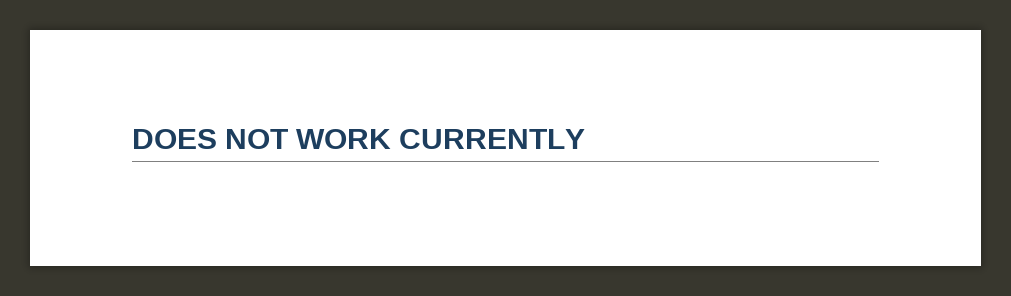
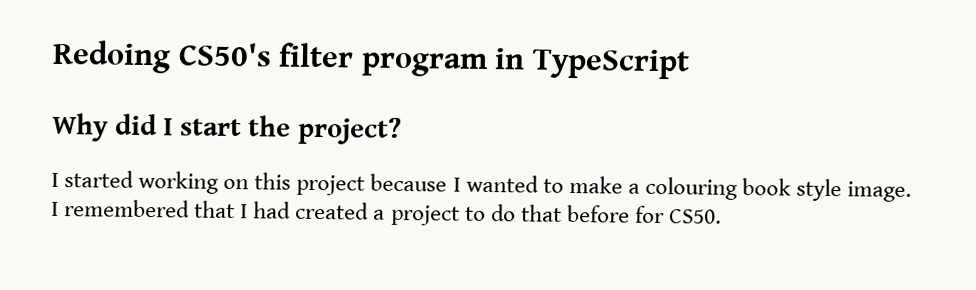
[132,129,586,149] DOES NOT WORK CURRENTLY -> [52,39,690,80] [52,112,402,145] [51,170,913,202] [51,199,722,226] Redoing CS50's filter program in TypeScript // Why did I start the project? // I started working on this project because I wanted to make a colouring book style image. I remembered that I had created a project to do that before for CS50.

